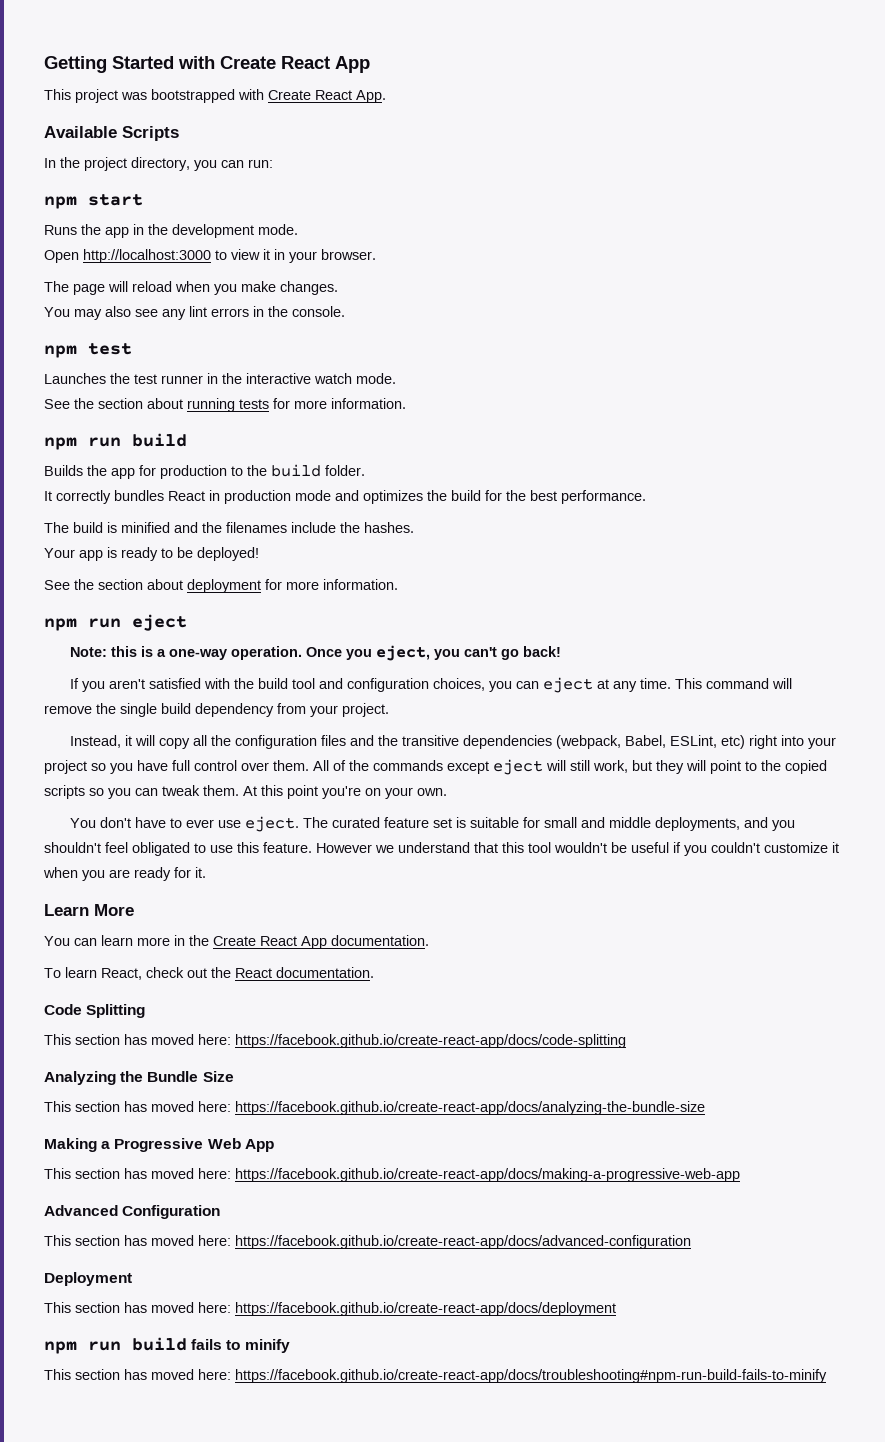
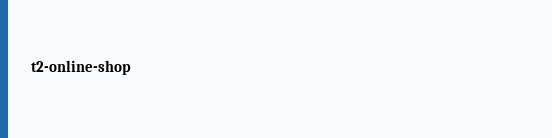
[44,56,370,73] [44,89,386,103] [44,126,179,141] [44,157,273,171] [44,194,143,209] [44,224,298,238] [44,249,376,263] [44,281,338,295] [44,306,345,320] [44,343,132,358] [44,373,396,384] [44,398,406,412] [44,433,187,450] [44,464,365,479] [44,490,646,504] [44,522,414,533] [44,547,259,561] [44,579,398,593] [44,614,187,631] [70,645,562,661] [70,677,793,693] [44,703,389,717] [70,735,837,749] [44,759,827,775] [44,785,447,799] [70,816,796,832] [44,842,839,856] [43,867,206,881] [44,904,134,916] [44,935,429,949] [44,967,374,980] [44,1004,146,1018] [44,1034,626,1048] [44,1071,234,1085] [44,1101,705,1115] [44,1138,274,1152] [44,1168,740,1182] [44,1205,221,1219] [44,1235,691,1249] [44,1272,132,1286] [44,1302,616,1316] [44,1337,290,1354] [44,1369,827,1383] Getting Started with Create React App // This project was bootstrapped with Create React App. // Available Scripts // In the project directory, you can run: // npm start // Runs the app in the development mode. // Open http://localhost:3000 to view it in your browser. // The page will reload when you make changes. // You may also see any lint errors in the console. // npm test // Launches the test runner in the interactive watch mode. // See the section about running tests for more information. // npm run build // Builds the app for production to the build folder. // It correctly bundles React in production mode and optimizes the build for the best performance. // The build is minified and the filenames include the hashes. // Your app is ready to be deployed! // See the section about deployment for more information. // npm run eject // Note: this is a one-way operation. Once you eject, you can't go back! // If you aren't satisfied with the build tool and configuration choices, you can eject at any time. This command will remove the single build dependency from your project. // Instead, it will copy all the configuration files and the transitive dependencies (webpack, Babel, ESLint, etc) right into your project so you have full control over them. All of the commands except eject will still work, but they will point to the copied scripts so you can tweak them. At this point you're on your own. // You don't have to ever use eject. The curated feature set is suitable for small and middle deployments, and you shouldn't feel obligated to use this feature. However we understand that this tool wouldn't be useful if you couldn't customize it when you are ready for it. // Learn More // You can learn more in the Create React App documentation. // To learn React, check out the React documentation. // Code Splitting // This section has moved here: https://facebook.github.io/create-react-app/docs/code-splitting // Analyzing the Bundle Size // This section has moved here: https://facebook.github.io/create-react-app/docs/analyzing-the-bundle-size // Making a Progressive Web App // This section has moved here: https://facebook.github.io/create-react-app/docs/making-a-progressive-web-app // Advanced Configuration // This section has moved here: https://facebook.github.io/create-react-app/docs/advanced-configuration // Deployment // This section has moved here: https://facebook.github.io/create-react-app/docs/deployment // npm run build fails to minify // This section has moved here: https://facebook.github.io/create-react-app/docs/troubleshooting#npm-run-build-fails-to-minify -> [31,60,131,75] t2-online-shop

